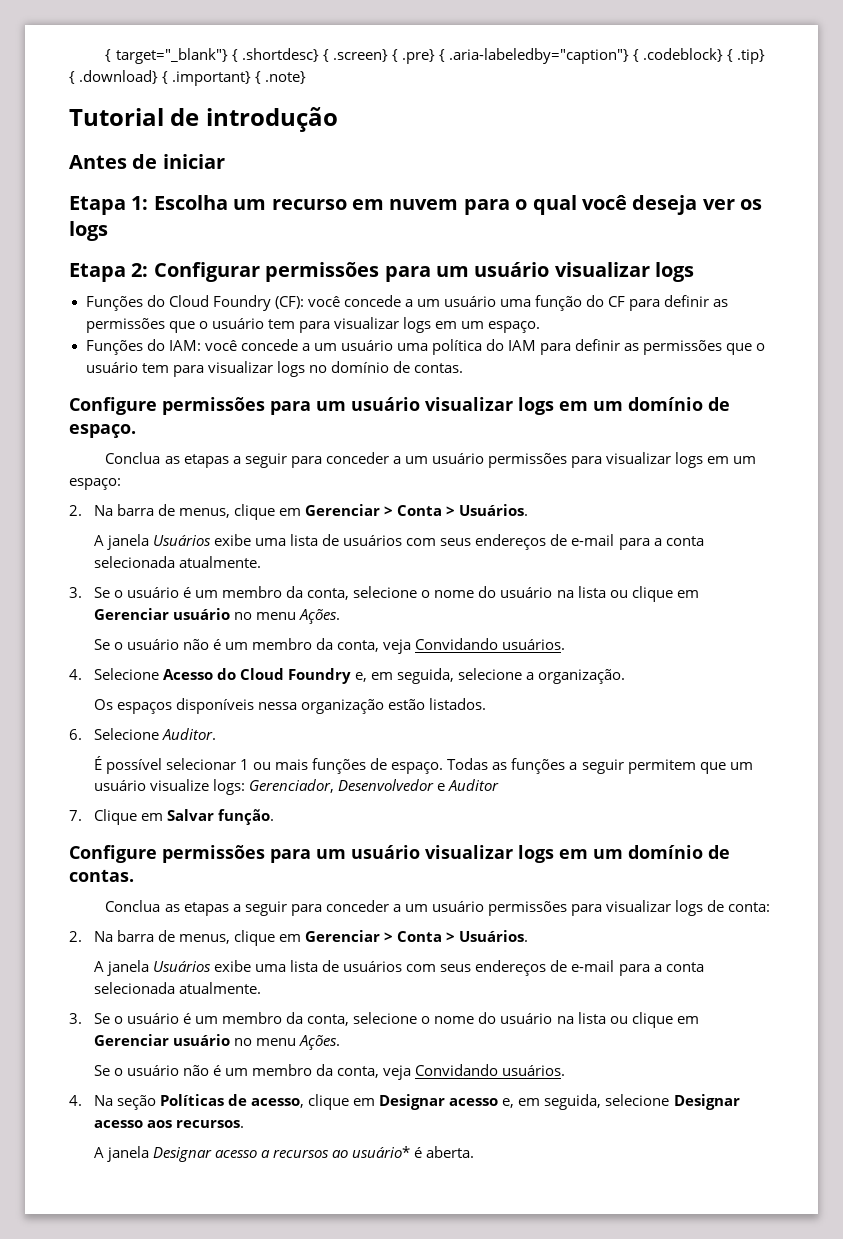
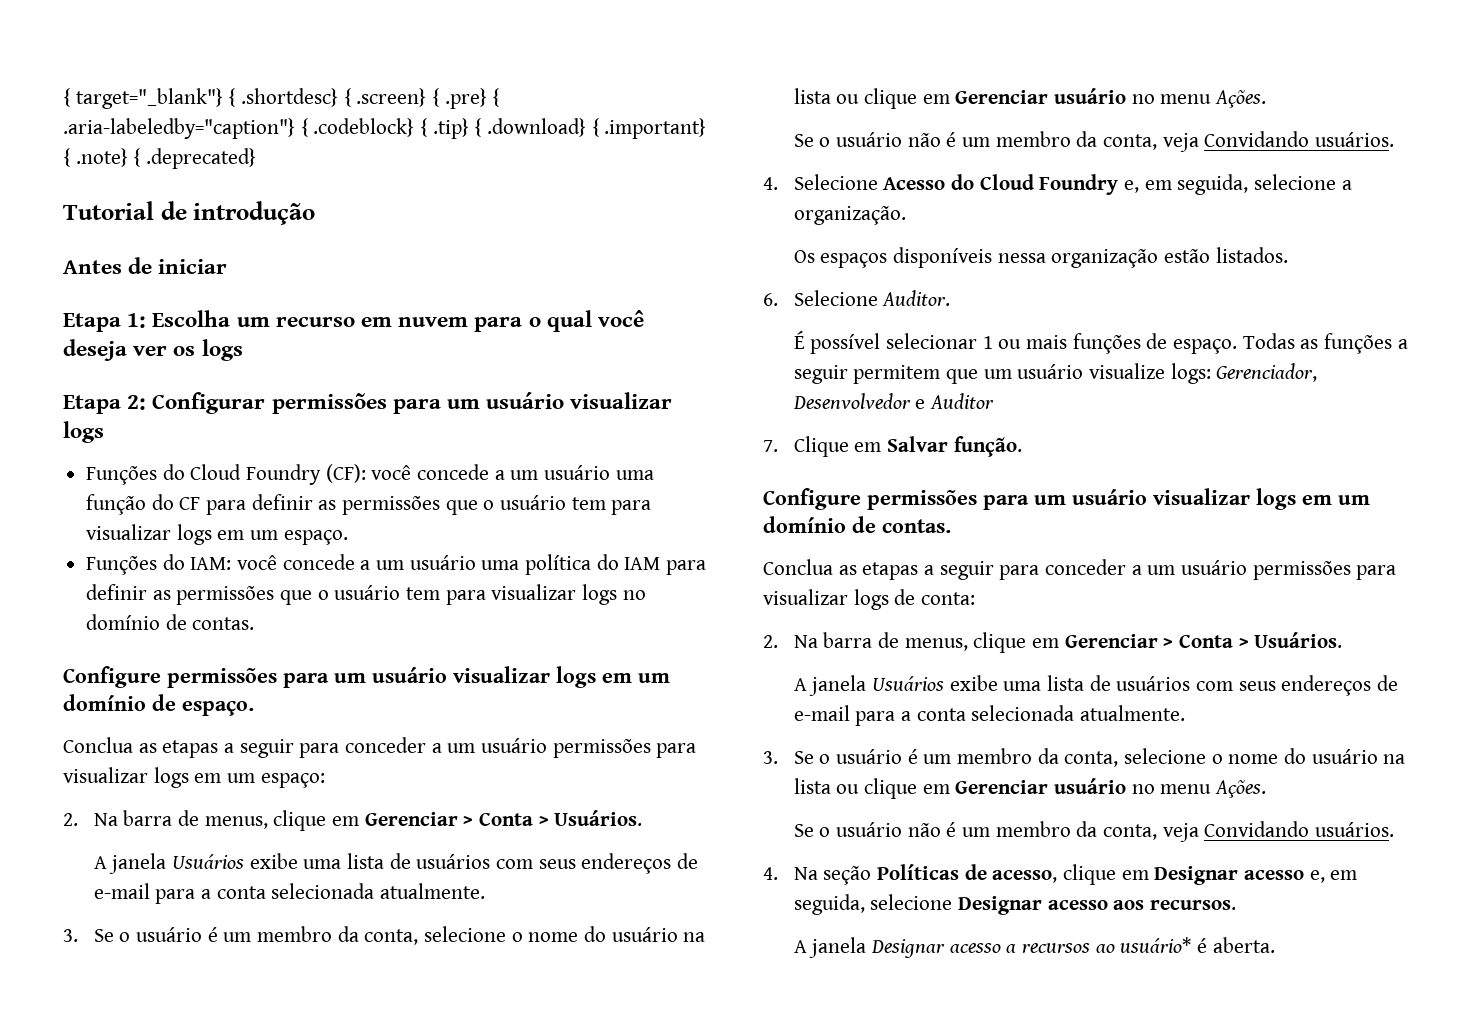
(307, 77) none -> [133,148,257,169] { .deprecated}

